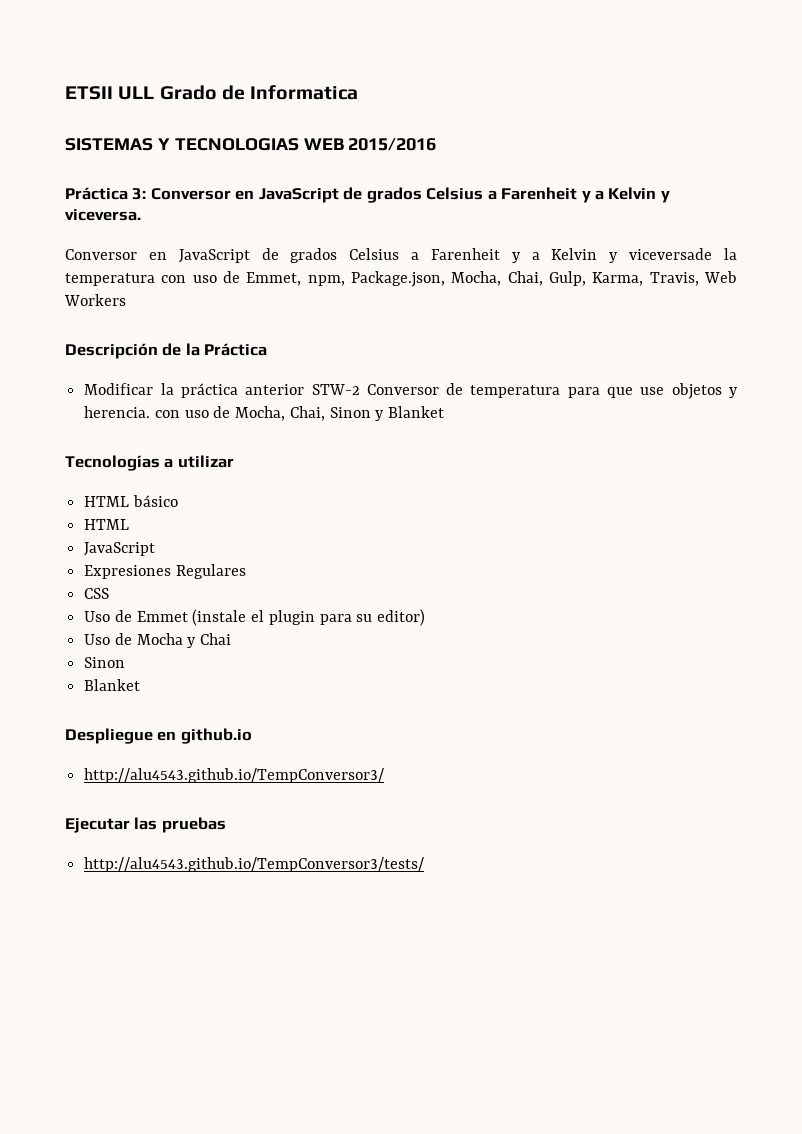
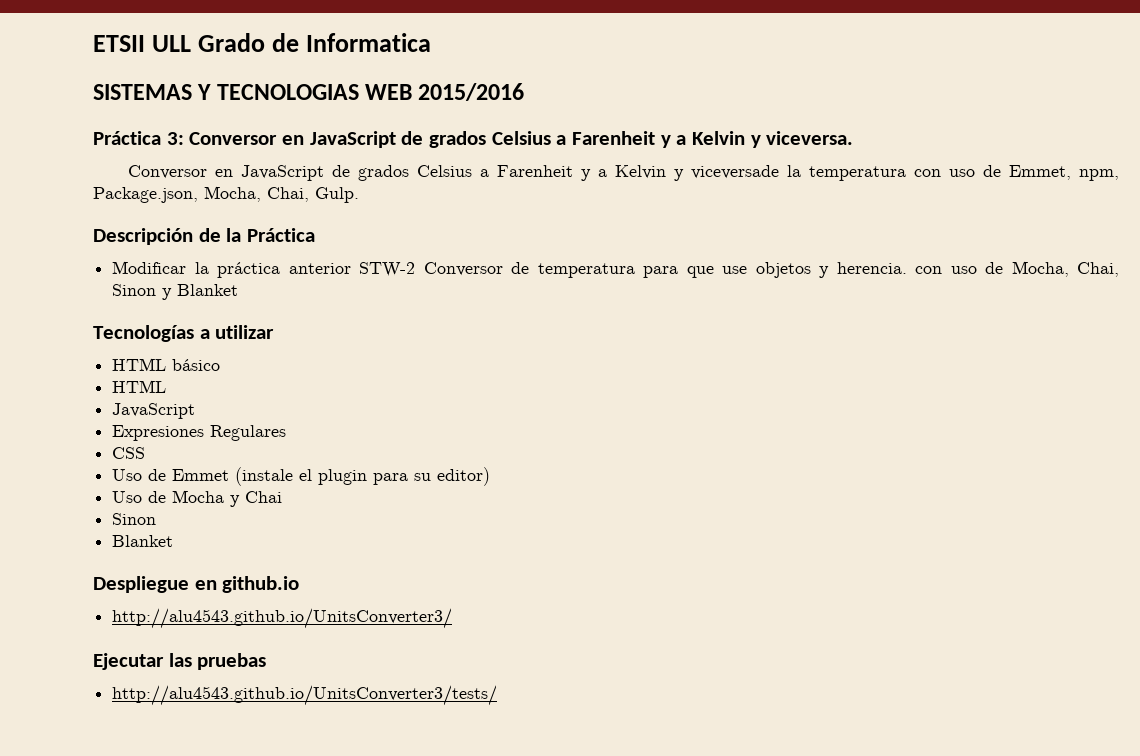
[549,271,738,286] [64,294,126,306] Gulp, Karma, Travis, Web Workers -> [315,187,359,203] Gulp.
[84,768,385,783] http://alu4543.github.io/TempConversor3/ -> [112,608,453,629] http://alu4543.github.io/UnitsConverter3/
[84,857,425,872] http://alu4543.github.io/TempConversor3/tests/ -> [112,685,498,706] http://alu4543.github.io/UnitsConverter3/tests/

